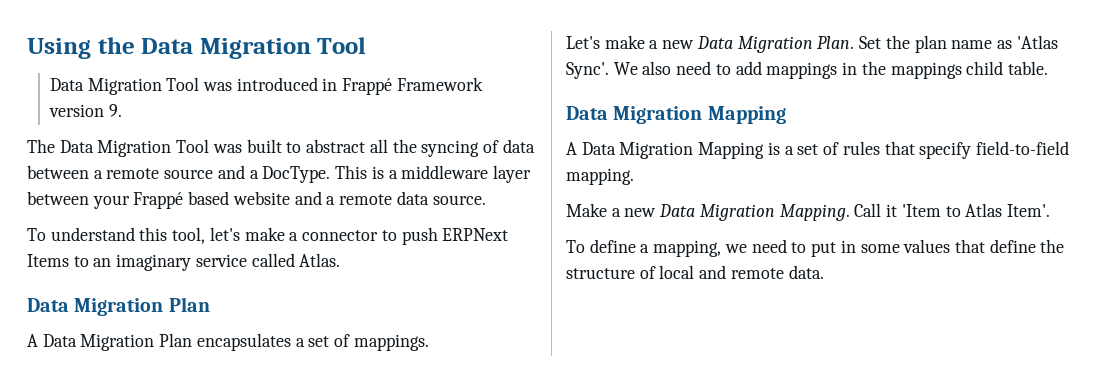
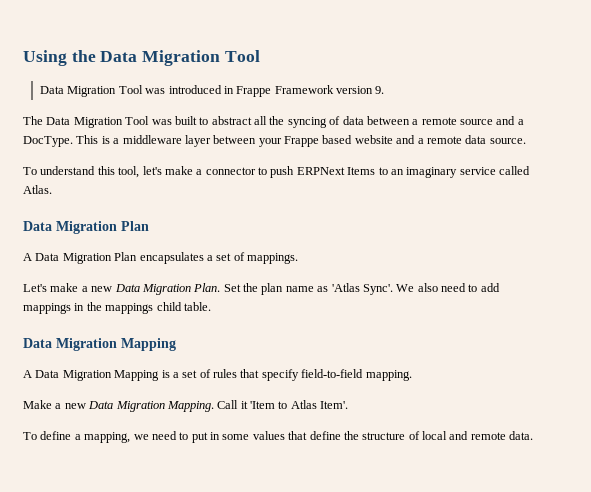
[342,78,393,95] Frappé -> [236,86,272,97] Frappe
[133,192,184,209] Frappé -> [284,136,319,147] Frappe

